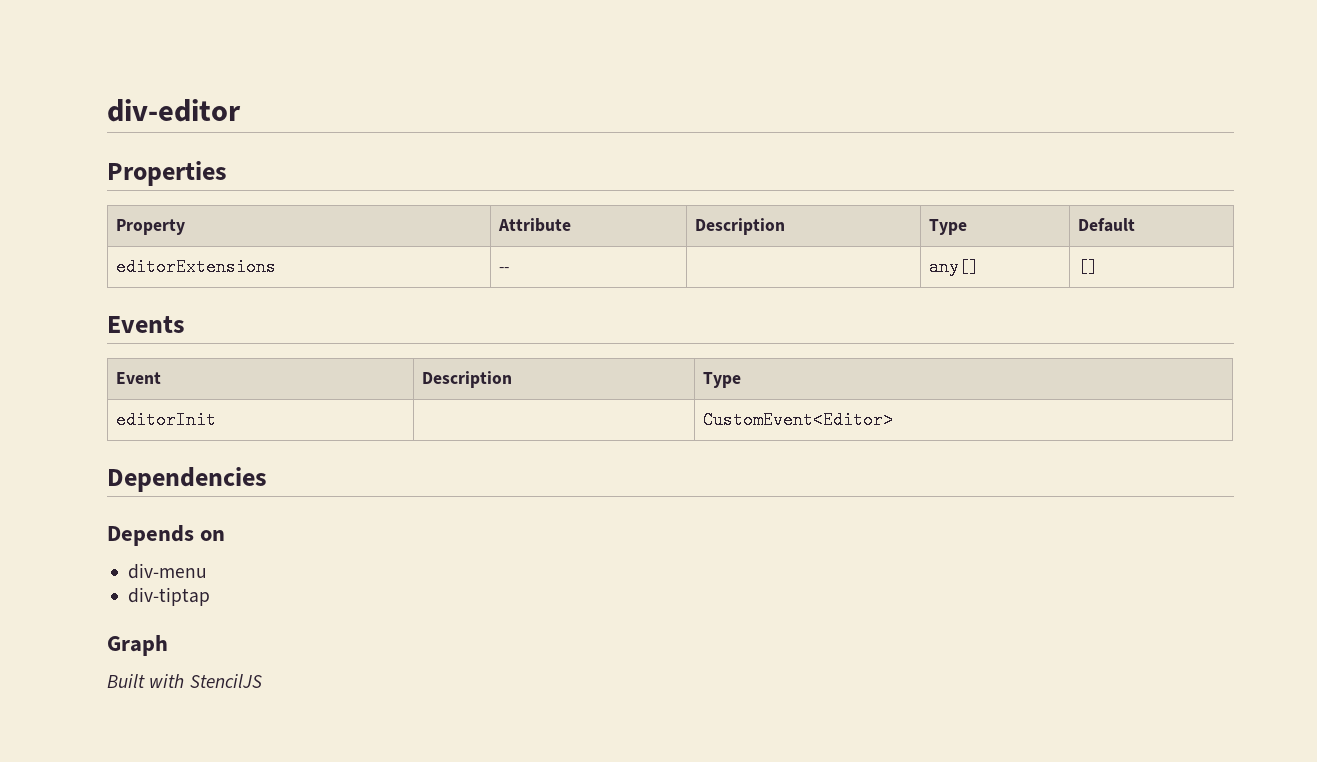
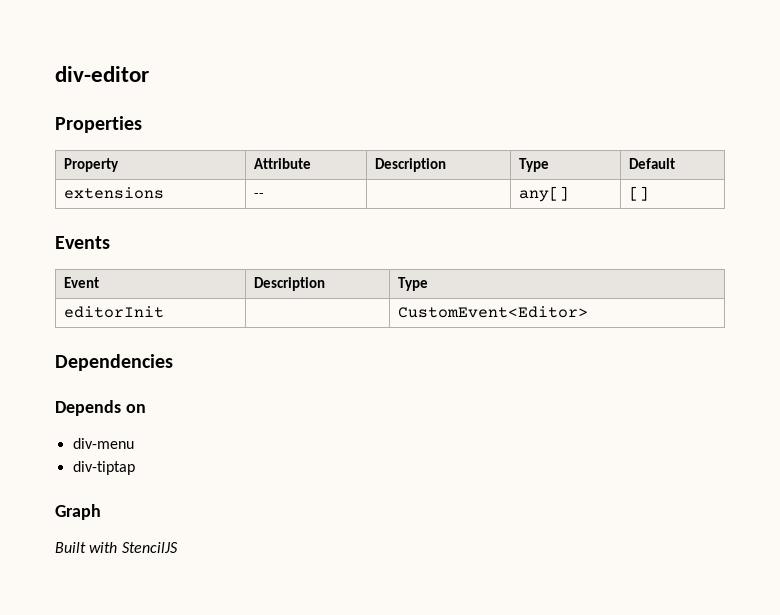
[116,258,277,276] editorExtensions -> [63,187,164,199] extensions

